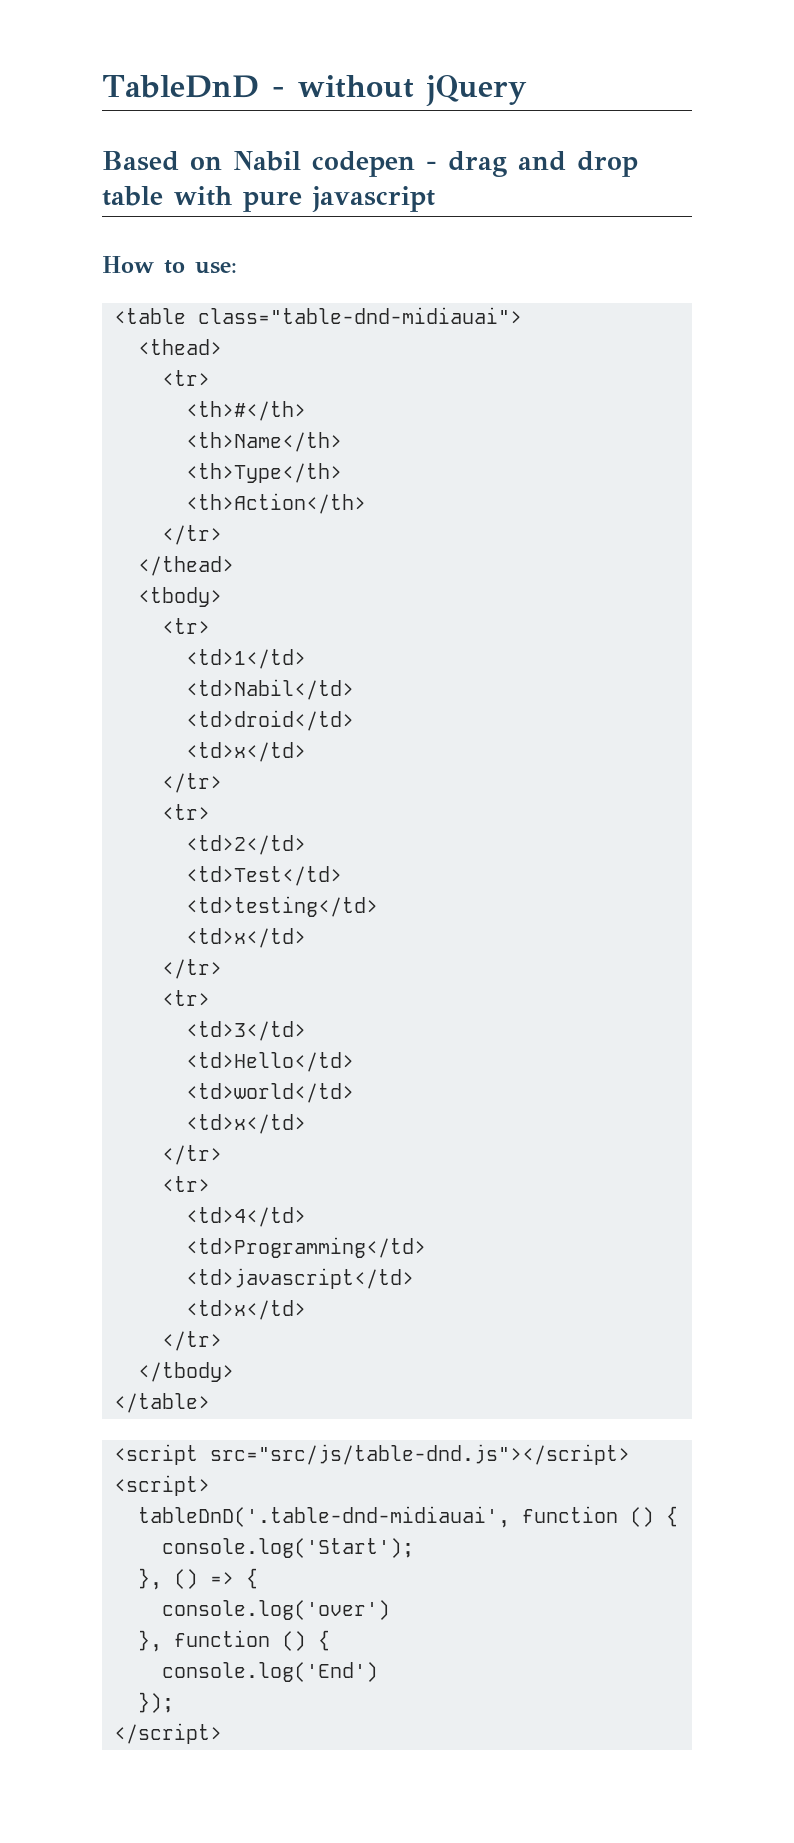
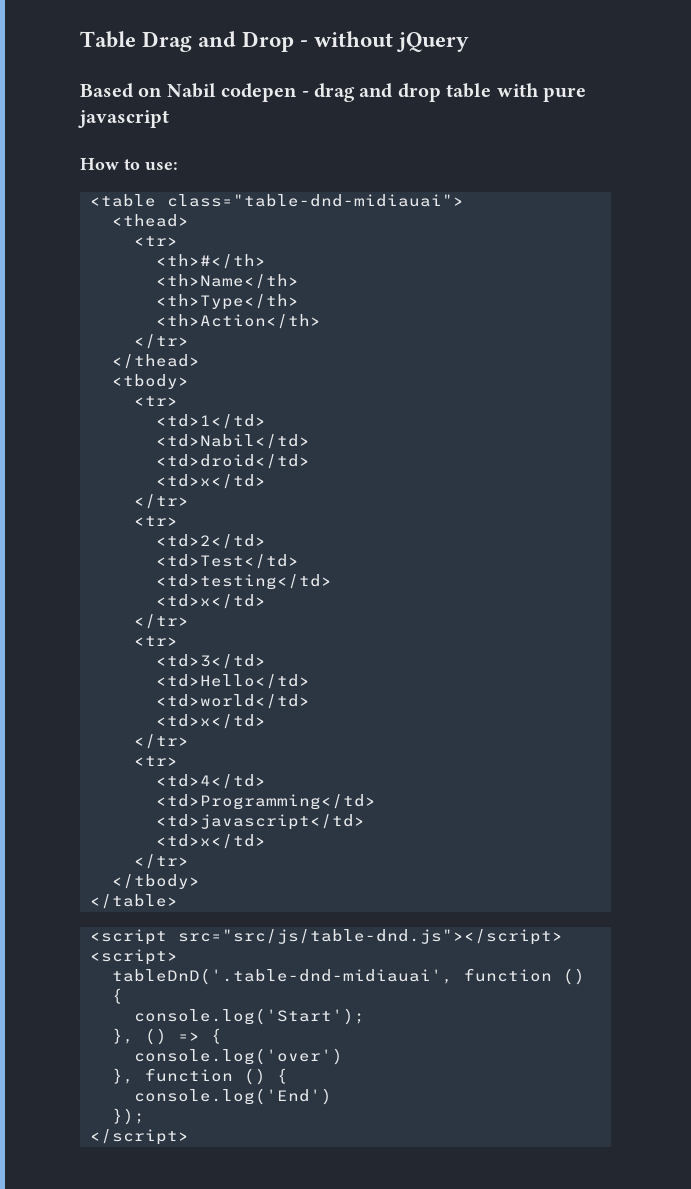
[102,75,259,98] TableDnD -> [80,31,295,52] Table Drag and Drop

